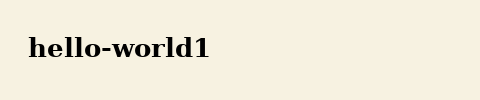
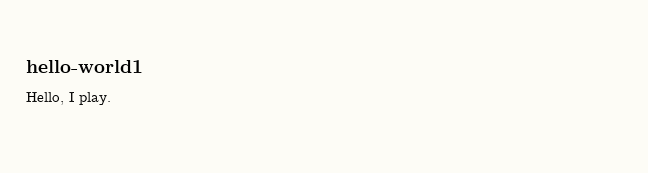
(211, 47) none -> [26,92,111,105] // Hello, I play.

